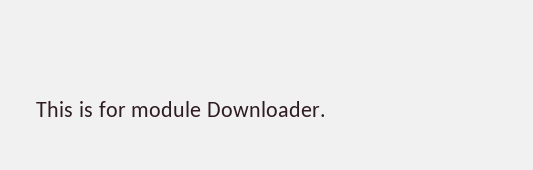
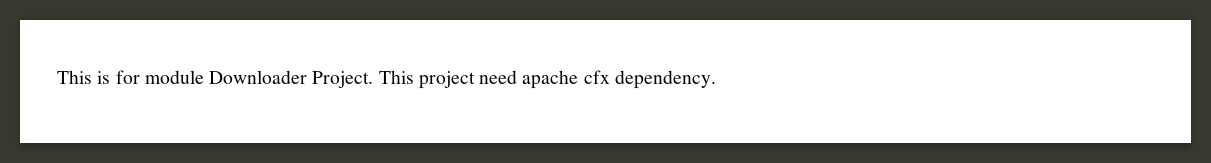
[207,101,327,117] Downloader. -> [209,70,716,89] Downloader Project. This project need apache cfx dependency.

